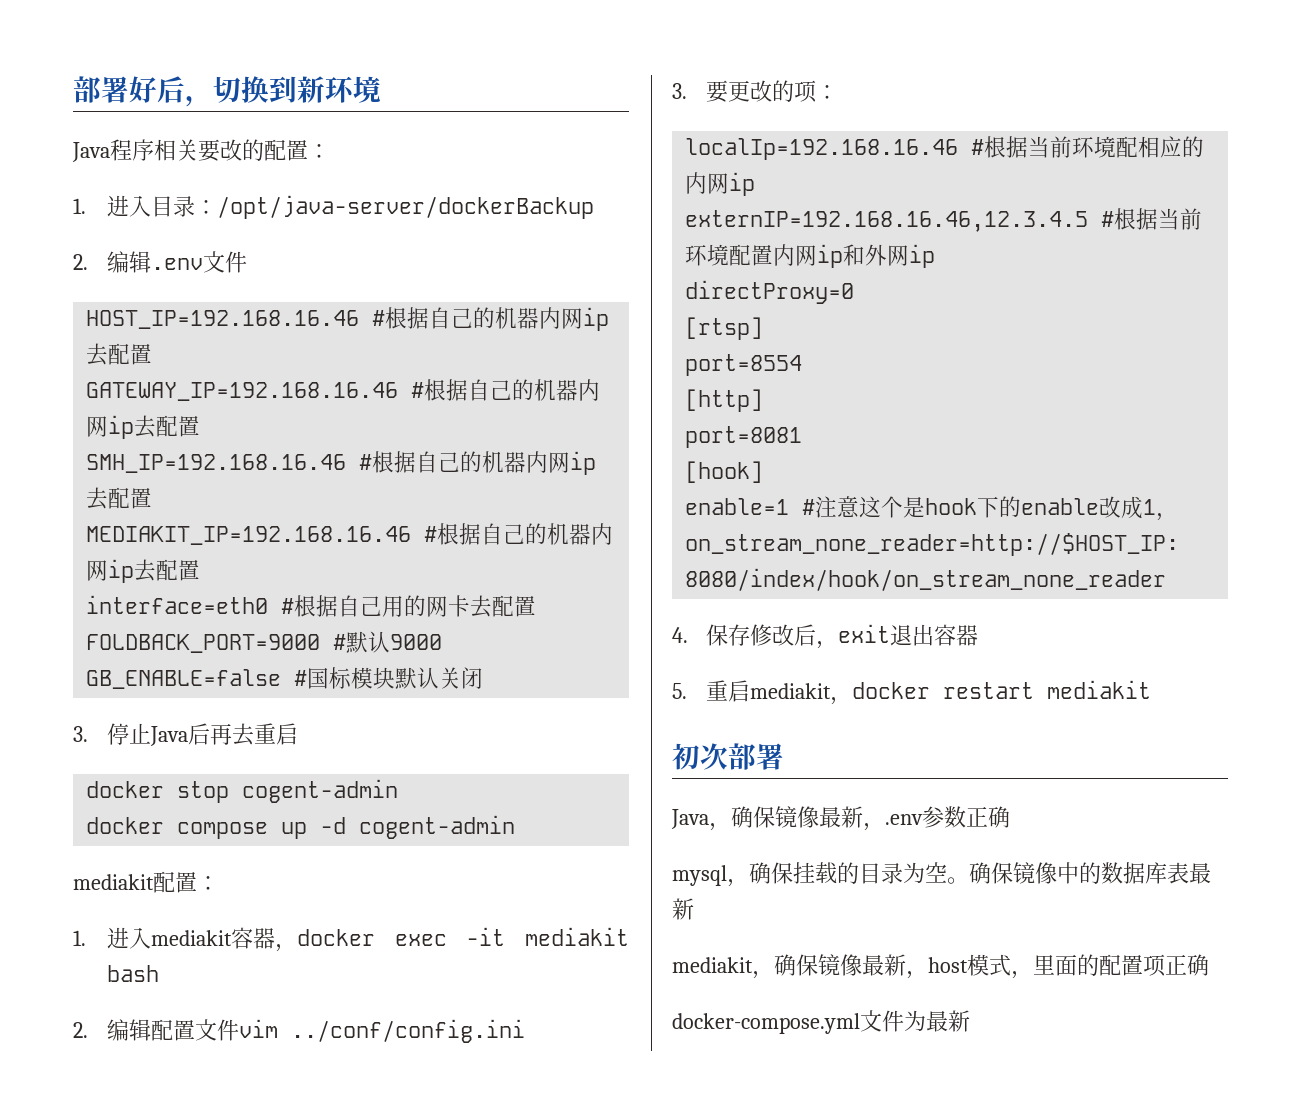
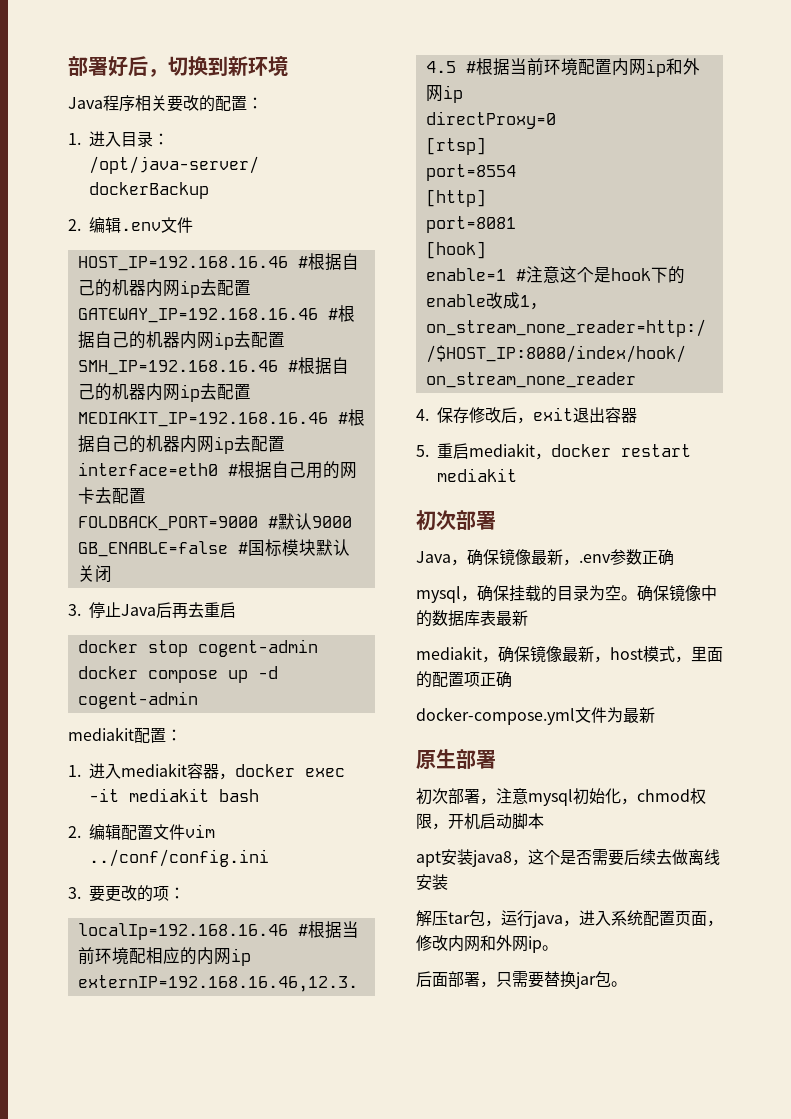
(970, 1021) none -> [416,749,496,769] [416,788,706,806] [416,813,544,830] [416,849,720,867] [416,874,448,890] [416,910,723,928] [416,935,558,953] [416,971,627,989] // 原生部署 // 初次部署，注意mysql初始化，chmod权限，开机启动脚本 // apt安装java8，这个是否需要后续去做离线安装 // 解压tar包，运行java，进入系统配置页面，修改内网和外网ip。 // 后面部署，只需要替换jar包。

